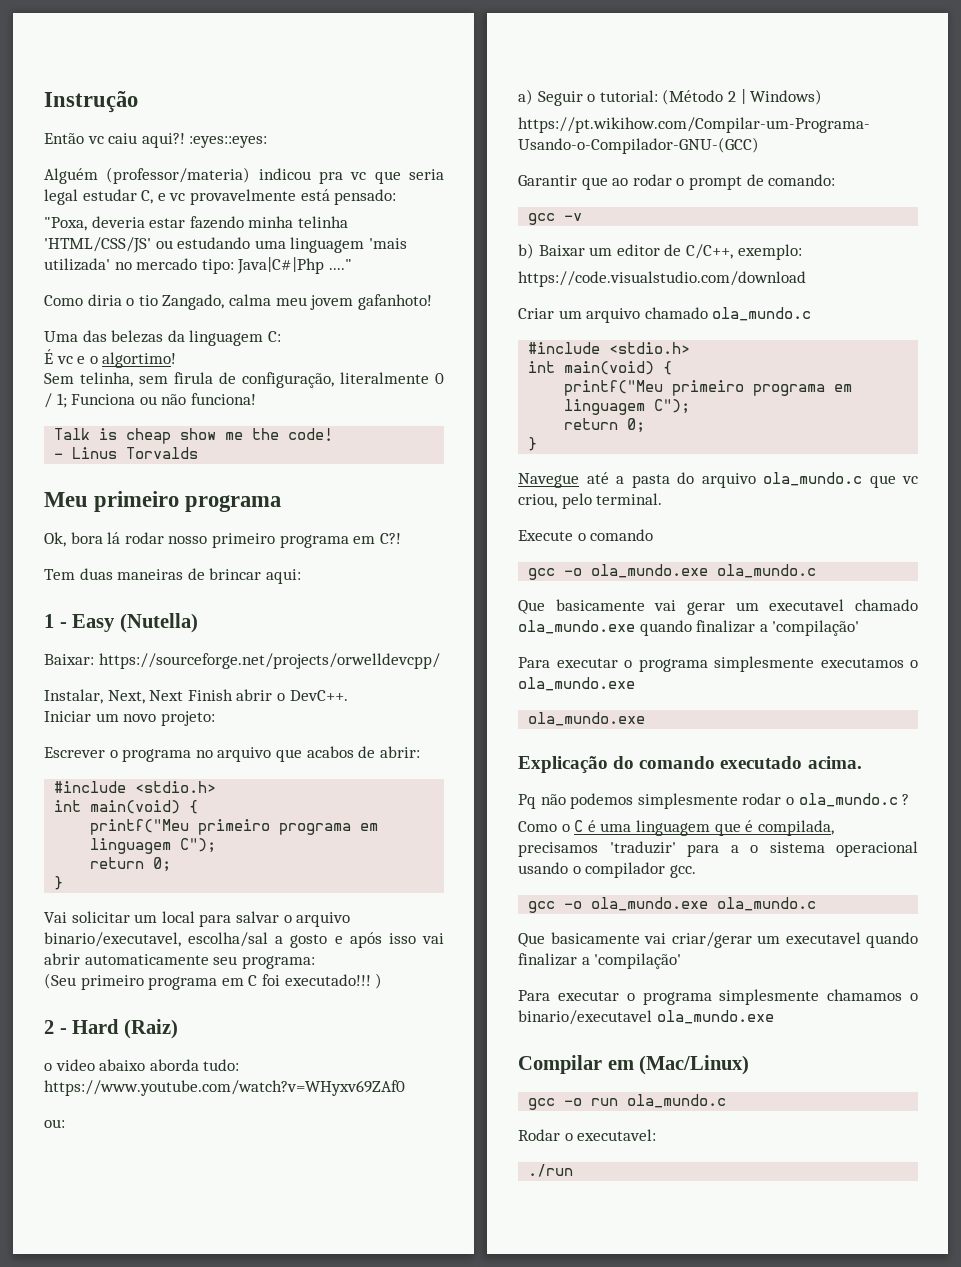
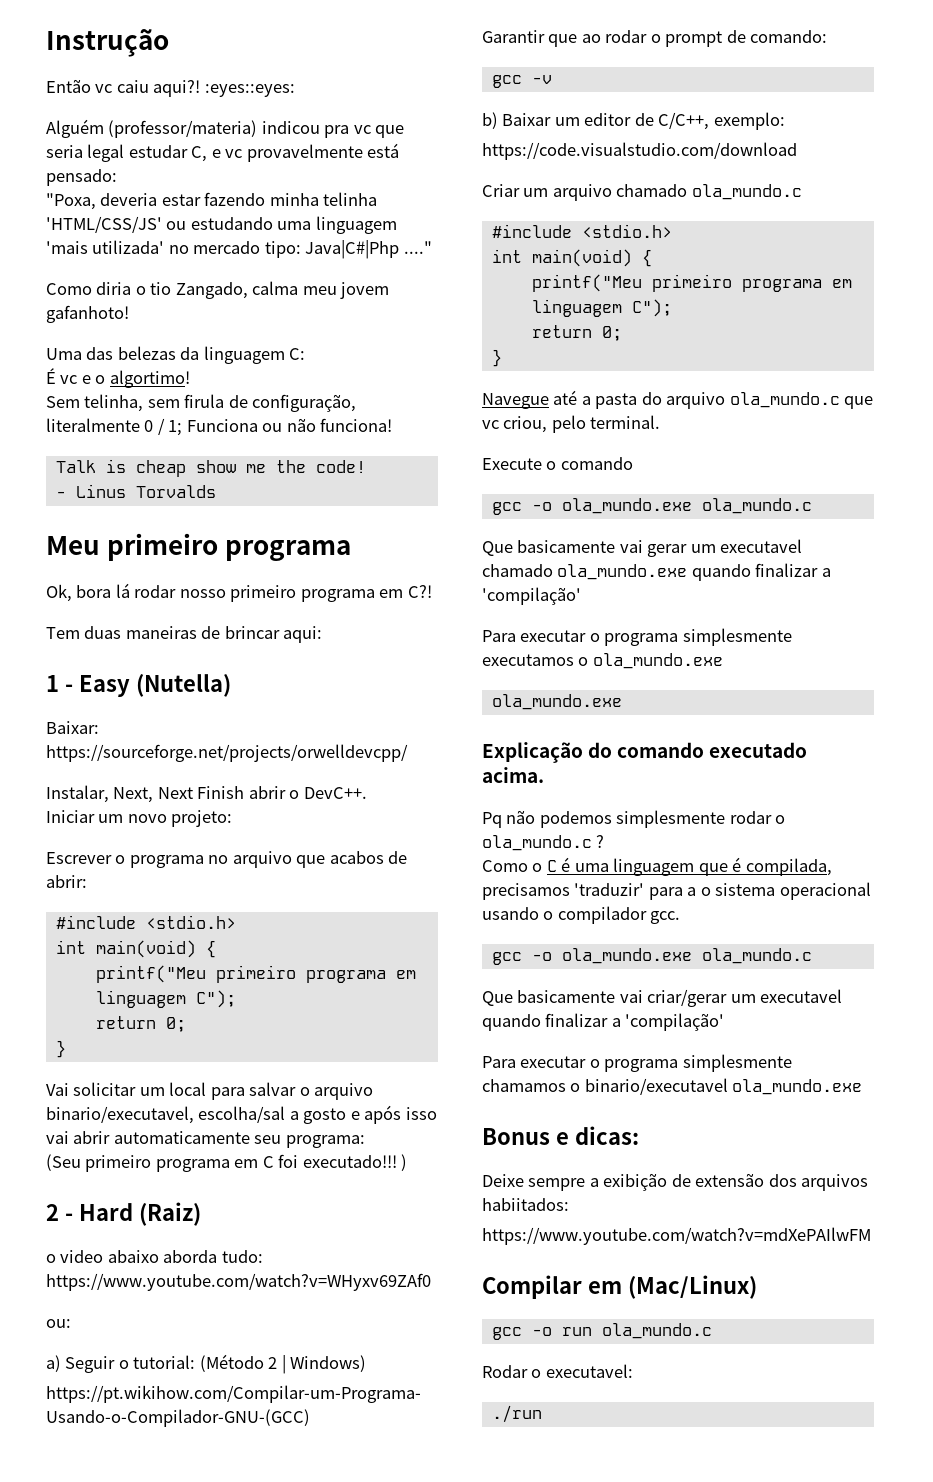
(774, 1017) none -> [482,1126,639,1145] [482,1173,869,1191] [482,1198,569,1211] [482,1227,871,1245] // Bonus e dicas: // Deixe sempre a exibição de extensão dos arquivos habiitados: // https://www.youtube.com/watch?v=mdXePAIlwFM

